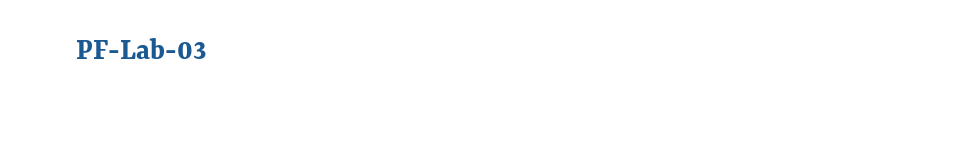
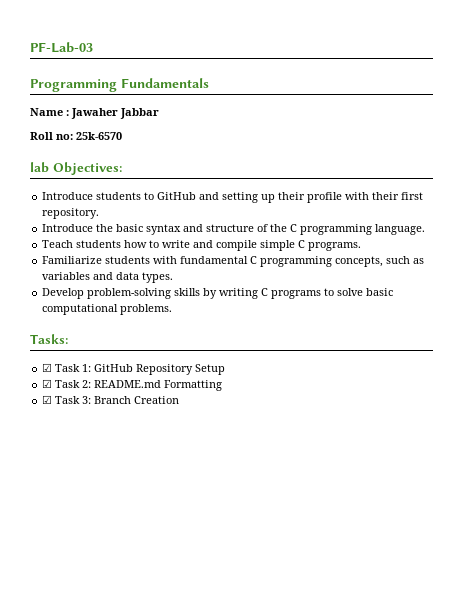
(206, 48) none -> [30,78,209,92] [30,108,159,119] [30,132,122,140] [30,162,122,175] [42,192,424,203] [42,208,100,219] [42,224,426,235] [42,240,362,251] [42,256,425,267] [42,272,174,283] [42,288,394,299] [42,304,173,315] [30,334,68,344] [42,363,226,375] [42,379,223,391] [42,395,180,404] // Programming Fundamentals // Name : Jawaher Jabbar // Roll no: 25k-6570 // lab Objectives: // Introduce students to GitHub and setting up their profile with their first repository. // Introduce the basic syntax and structure of the C programming language. // Teach students how to write and compile simple C programs. // Familiarize students with fundamental C programming concepts, such as variables and data types. // Develop problem-solving skills by writing C programs to solve basic computational problems. // Tasks: // ☑ Task 1: GitHub Repository Setup // ☑ Task 2: README.md Formatting // ☑ Task 3: Branch Creation

